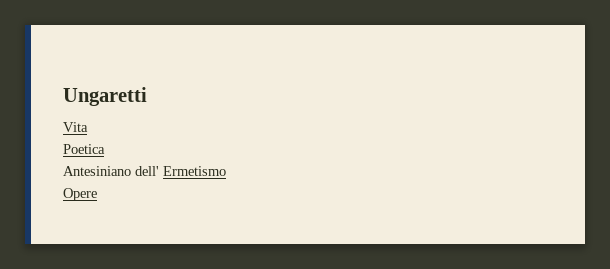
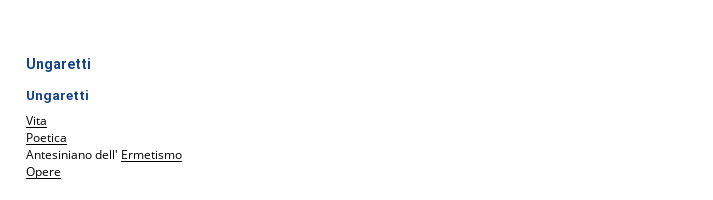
[63,87,147,106] Ungaretti -> [26,58,91,72] [26,90,89,103] Ungaretti // Ungaretti

